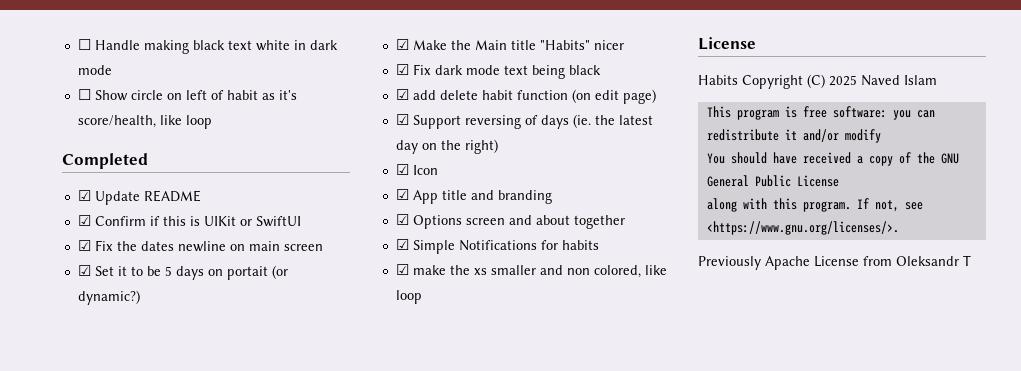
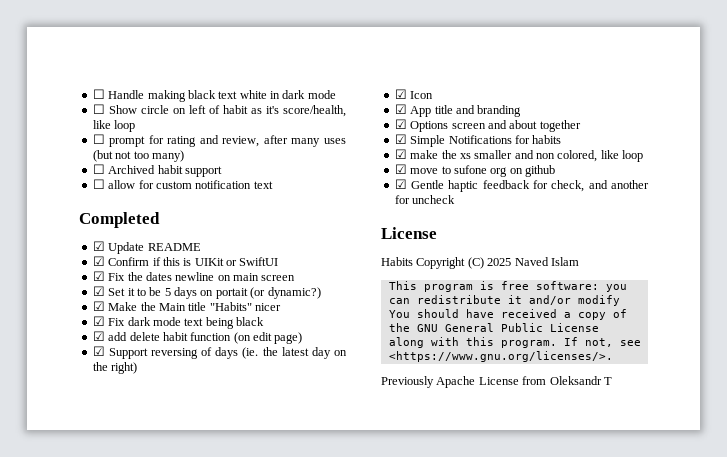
(212, 122) none -> [92,134,346,147] [92,150,184,162] [92,164,222,177] [92,179,273,189] // ☐ prompt for rating and review, after many uses (but not too many) // ☐ Archived habit support // ☐ allow for custom notification text
(422, 297) none -> [394,164,555,177] [394,179,649,192] [394,195,456,204] // ☑ move to sufone org on github // ☑ Gentle haptic feedback for check, and another for uncheck

